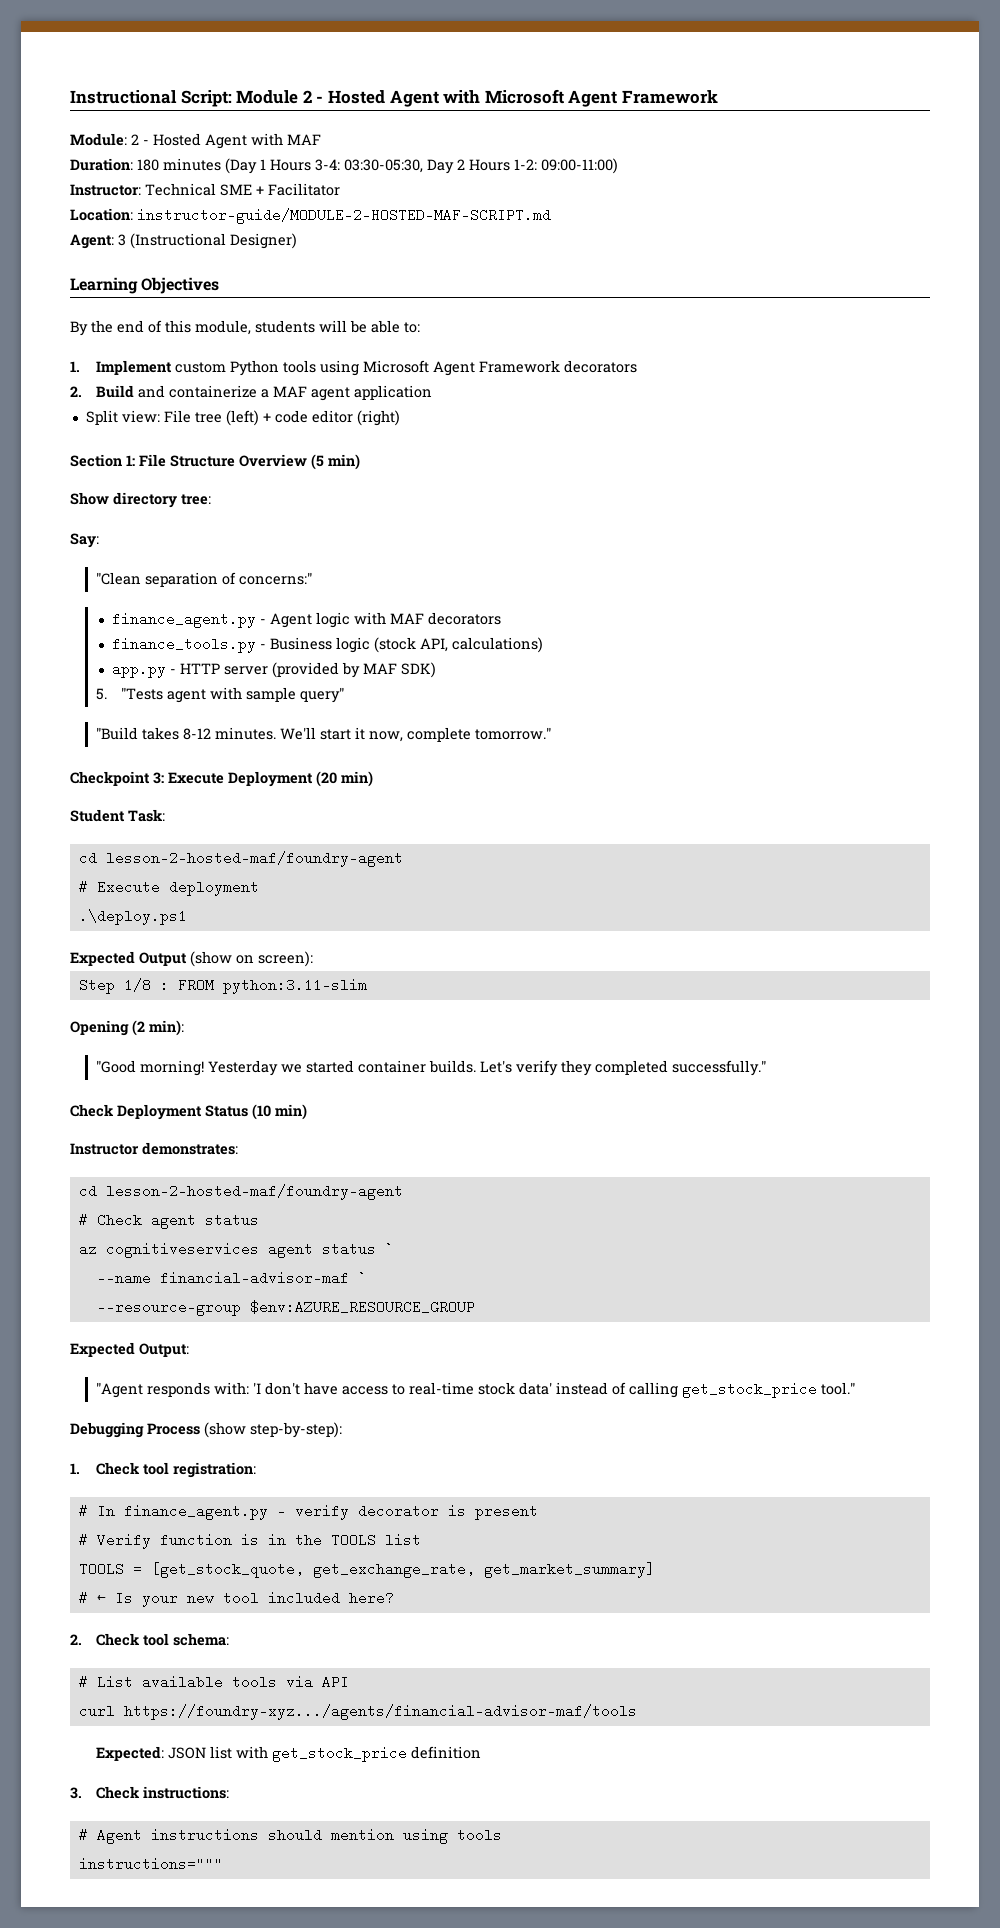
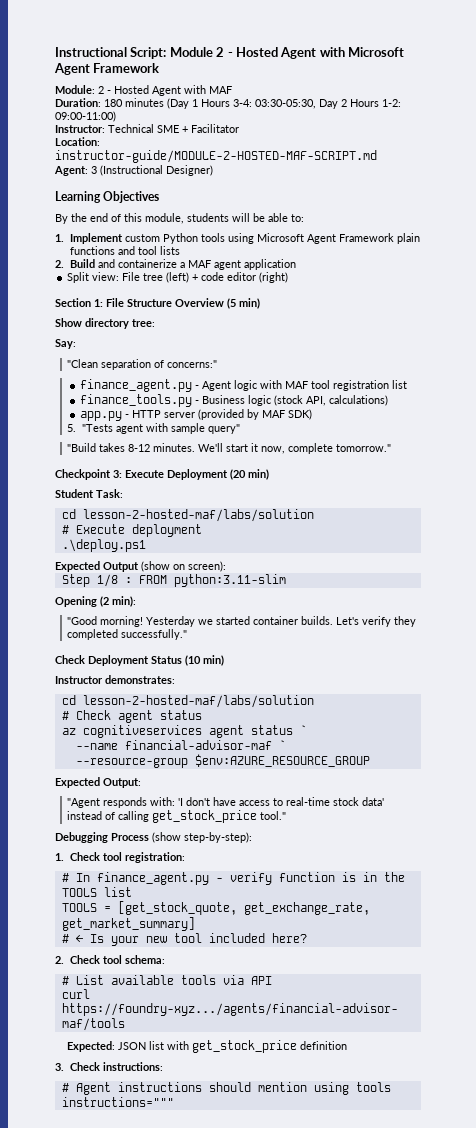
[563,360,637,373] decorators -> [396,233,420,244] [69,246,180,255] plain functions and tool lists
[427,612,501,625] decorators -> [310,380,407,391] tool registration list
[105,851,403,867] lesson-2-hosted-maf/foundry-agent -> [82,509,314,522] lesson-2-hosted-maf/labs/solution
[105,1184,403,1200] lesson-2-hosted-maf/foundry-agent -> [82,695,314,708] lesson-2-hosted-maf/labs/solution
[357,1504,538,1520] [78,1533,151,1549] decorator is present // # Verify -> (272, 878) none

